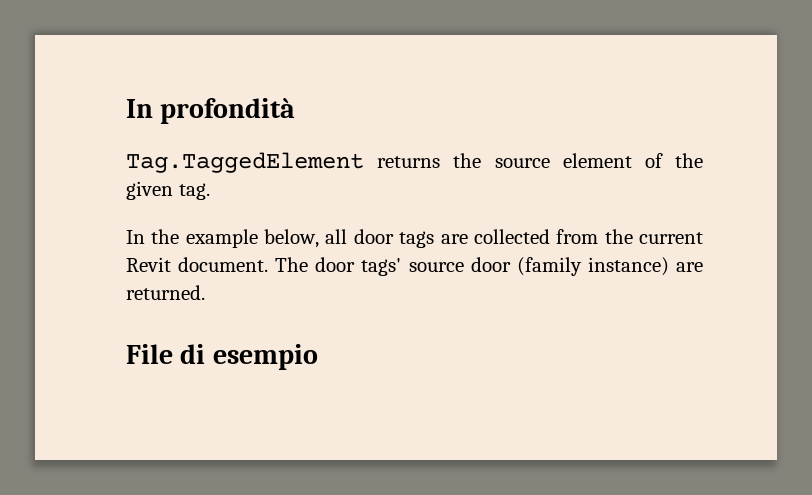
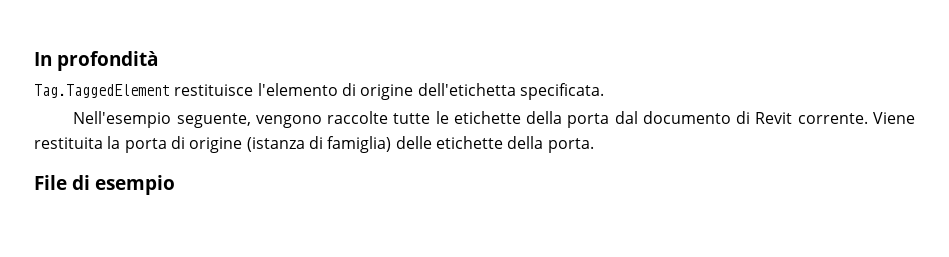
[377,153,703,168] [126,181,210,200] [126,229,704,248] [126,257,704,276] [126,285,205,300] returns the source element of the given tag. // In the example below, all door tags are collected from the current Revit document. The door tags' source door (family instance) are returned. -> [174,83,604,100] [73,111,916,128] [34,136,594,153] restituisce l'elemento di origine dell'etichetta specificata. // Nell'esempio seguente, vengono raccolte tutte le etichette della porta dal documento di Revit corrente. Viene restituita la porta di origine (istanza di famiglia) delle etichette della porta.

